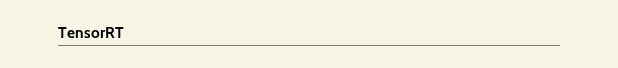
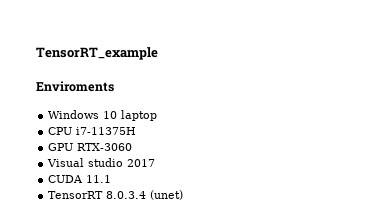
[58,27,124,38] TensorRT -> [36,47,158,60] [36,81,114,92] [48,110,158,121] [48,127,137,135] [48,143,133,151] [47,158,156,167] [48,175,112,183] [48,190,184,200] TensorRT_example // Enviroments // Windows 10 laptop // CPU i7-11375H // GPU RTX-3060 // Visual studio 2017 // CUDA 11.1 // TensorRT 8.0.3.4 (unet)

